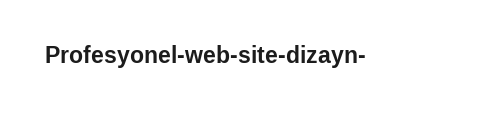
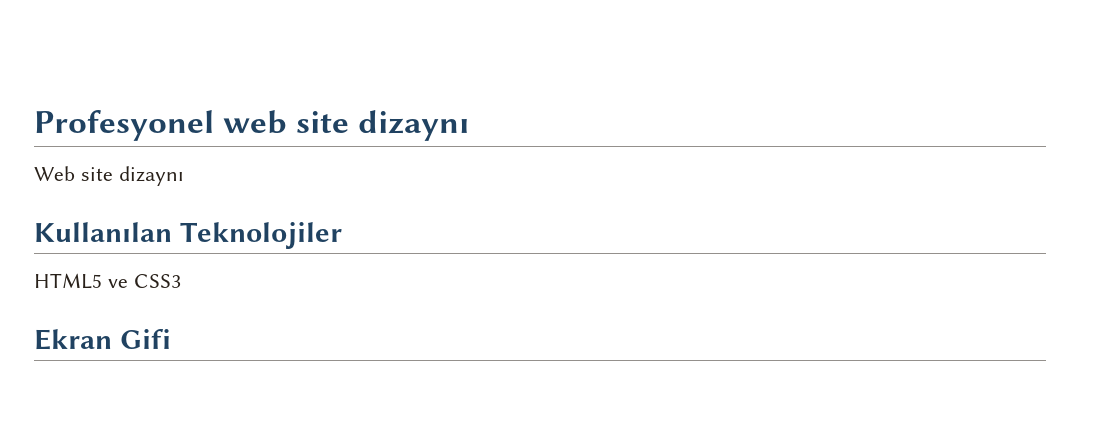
[45,45,366,68] Profesyonel-web-site-dizayn- -> [34,110,470,141] [34,166,184,186] [34,222,342,249] [34,273,181,289] [34,329,171,350] Profesyonel web site dizaynı // Web site dizaynı // Kullanılan Teknolojiler // HTML5 ve CSS3 // Ekran Gifi

